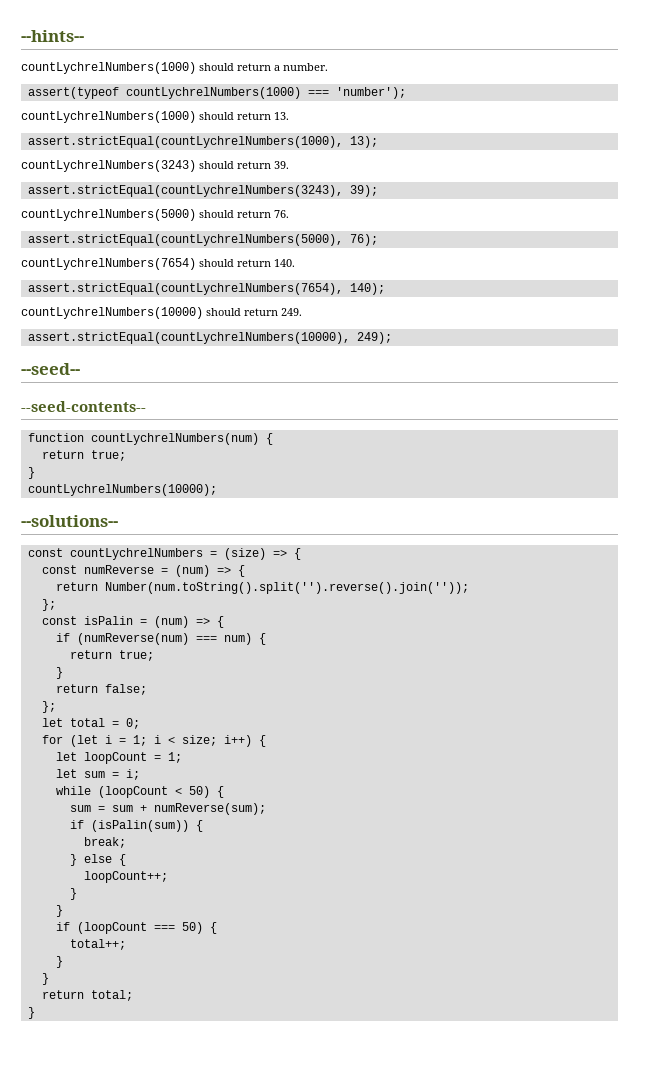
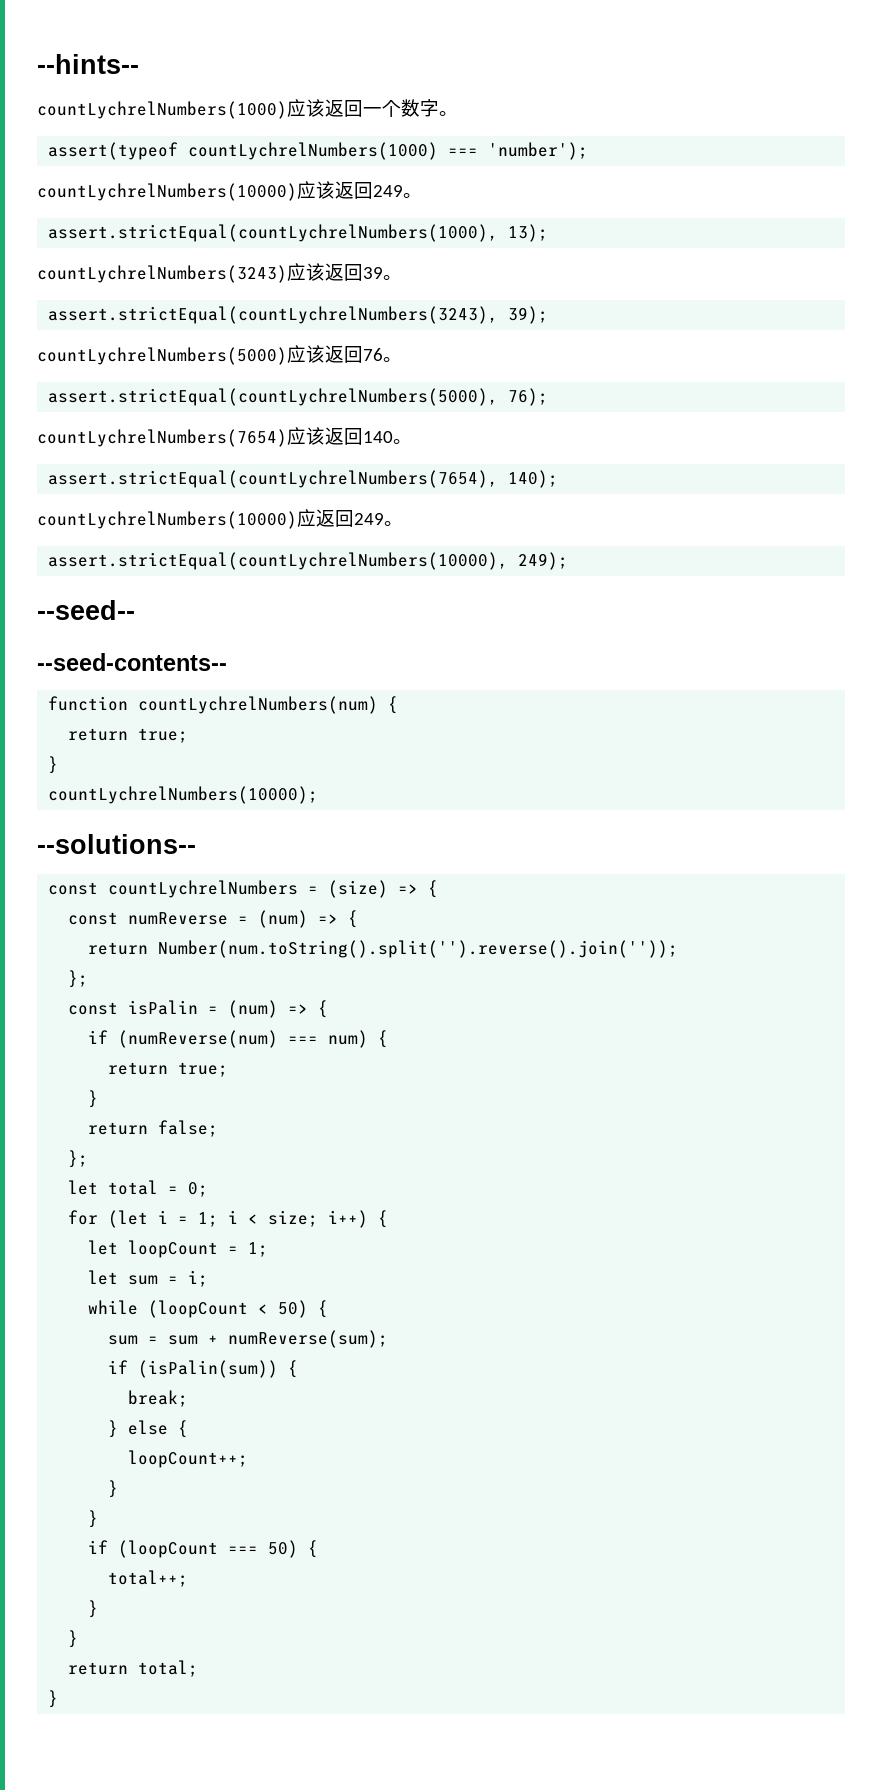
[199,63,328,71] should return a number. -> [287,99,458,117] 应该返回一个数字。
[21,111,289,123] countLychrelNumbers(1000) should return 13. -> [37,181,422,201] countLychrelNumbers(10000)应该返回249。
[199,161,289,169] should return 39. -> [287,263,402,281] 应该返回39。
[199,210,289,218] should return 76. -> [287,345,402,363] 应该返回76。
[199,259,295,267] should return 140. -> [287,427,412,445] 应该返回140。
[206,308,302,316] should return 249. -> [297,509,403,527] 应返回249。

